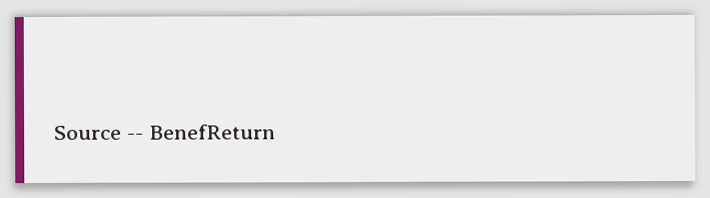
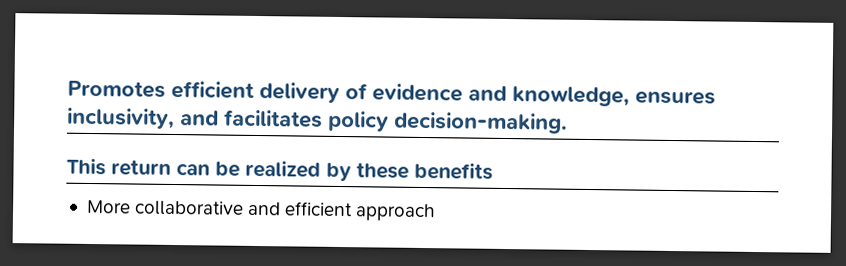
[54,124,276,140] Source -- BenefReturn -> [67,80,716,107] [67,107,568,134] [66,157,493,182] [86,199,436,222] Promotes efficient delivery of evidence and knowledge, ensures inclusivity, and facilitates policy decision-making. // This return can be realized by these benefits // More collaborative and efficient approach

